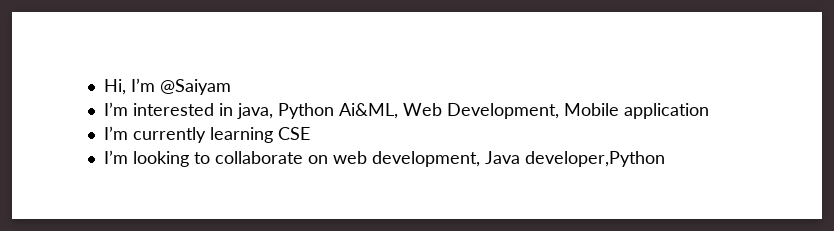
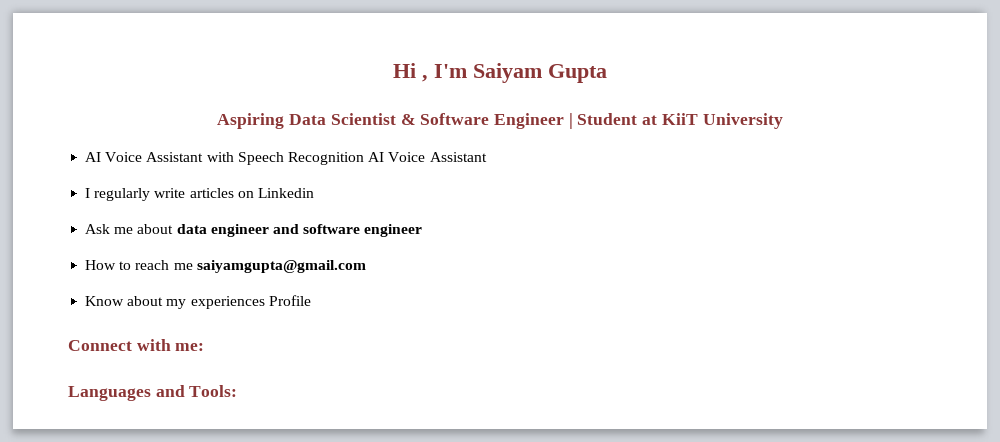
[103,78,231,95] [103,102,709,119] [103,126,310,143] [103,150,665,167] Hi, I’m @Saiyam // I’m interested in java, Python Ai&ML, Web Development, Mobile application // I’m currently learning CSE // I’m looking to collaborate on web development, Java developer,Python -> [393,63,607,83] [217,113,783,129] [85,152,487,165] [85,188,314,201] [85,224,423,237] [85,260,366,273] [85,295,311,309] [68,339,205,351] [68,385,238,401] Hi , I'm Saiyam Gupta // Aspiring Data Scientist & Software Engineer | Student at KiiT University // AI Voice Assistant with Speech Recognition AI Voice Assistant // I regularly write articles on Linkedin // Ask me about data engineer and software engineer // How to reach me saiyamgupta@gmail.com // Know about my experiences Profile // Connect with me: // Languages and Tools:

